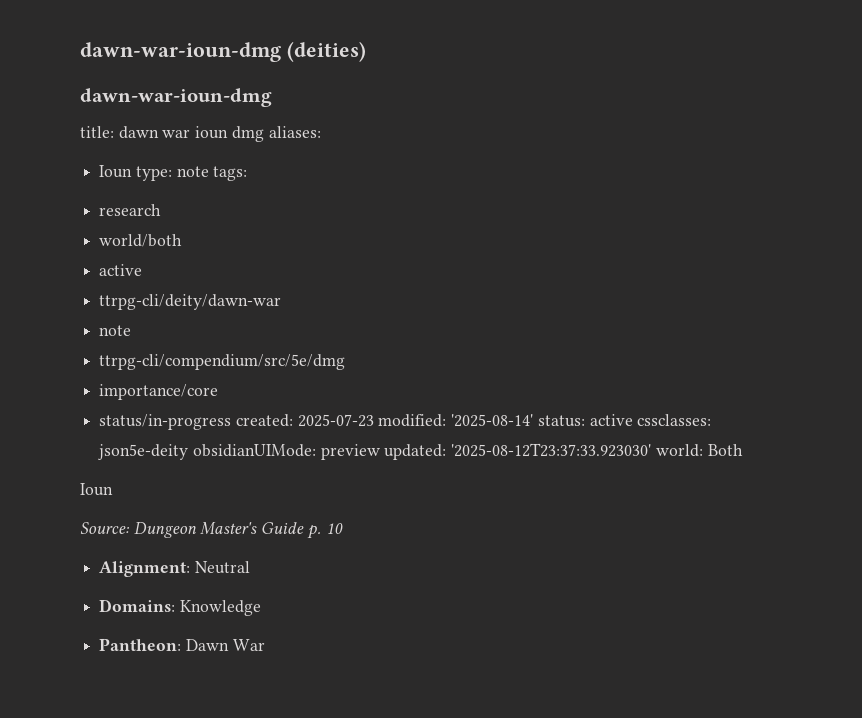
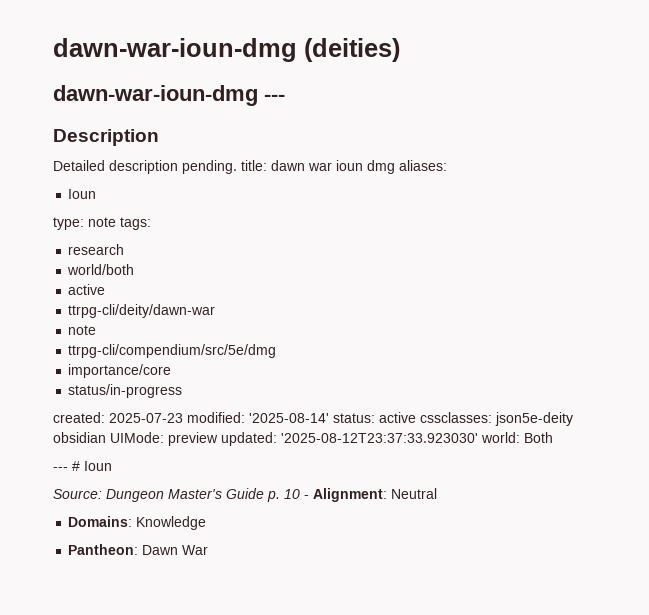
(272, 97) // -> [264,94,285,101] [53,129,159,146] [53,160,237,174] --- // Description // Detailed description pending.
(133, 171) none -> (97, 194) //
(232, 422) none -> (183, 391) //
[192,444,316,457] obsidianUIMode: -> [53,432,164,443] obsidian UIMode:
(743, 450) none -> [53,461,80,471] --- #
(343, 528) // -> [304,495,309,499] -

